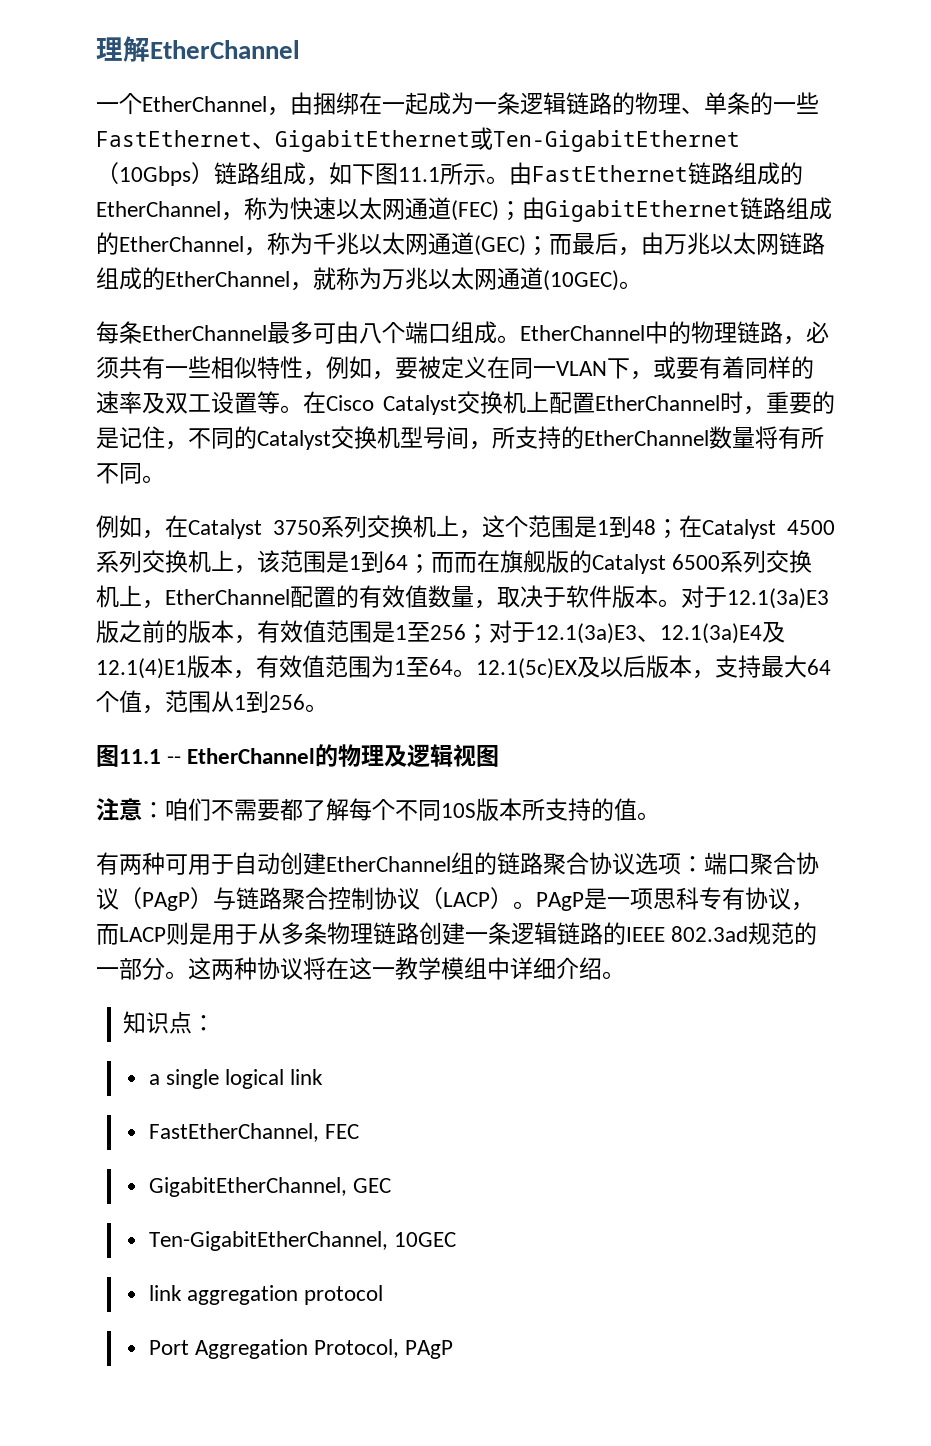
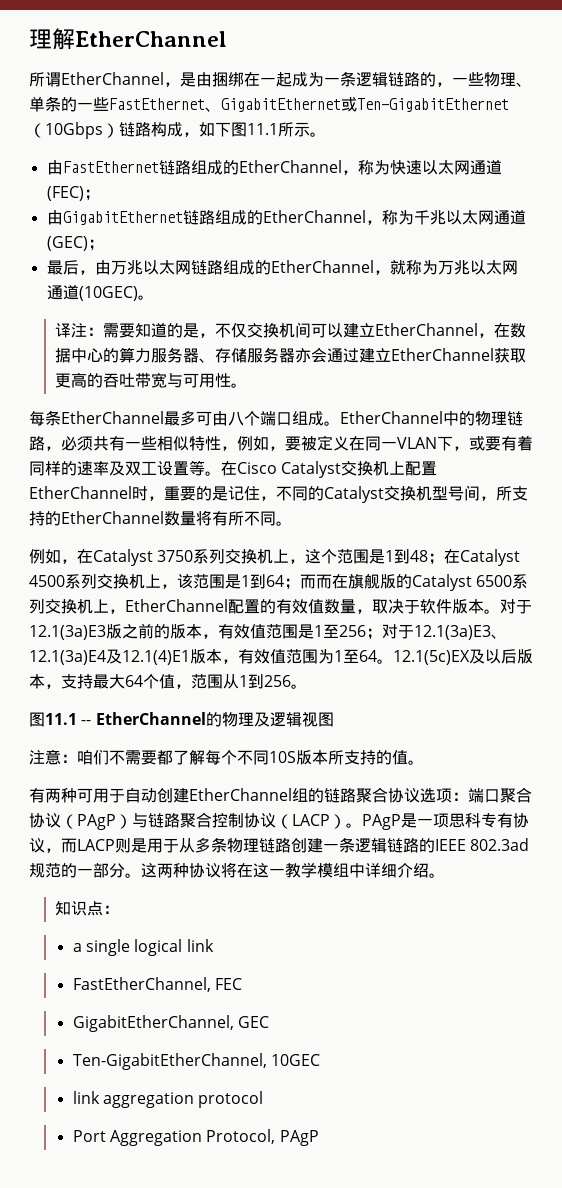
[96,93,290,116] 一个EtherChannel， -> [29,72,196,87] 所谓EtherChannel，是
(635, 103) none -> [436,72,484,87] ，一些
[260,162,283,184] 组 -> [151,122,167,137] 构
(509, 180) none -> (326, 134) //
(522, 211) none -> (100, 195) //
[549,234,572,255] 而 -> (104, 245) //
(642, 285) none -> [55,322,527,338] [55,347,527,363] [55,372,248,388] // 译注：需要知道的是，不仅交换机间可以建立EtherChannel，在数据中心的算力服务器、存储服务器亦会通过建立EtherChannel获取更高的吞吐带宽与可用性。

